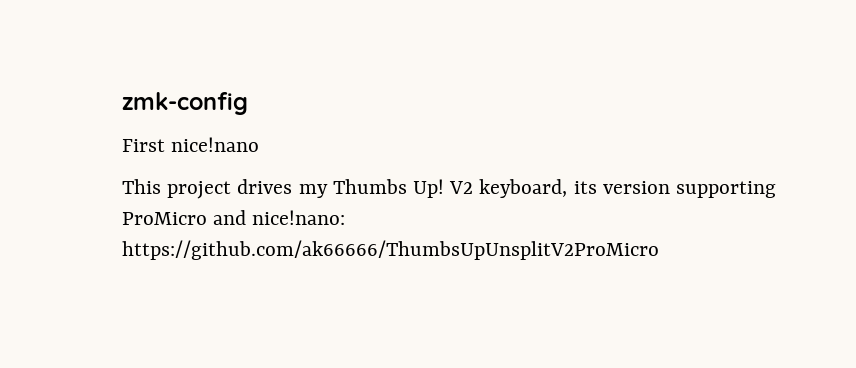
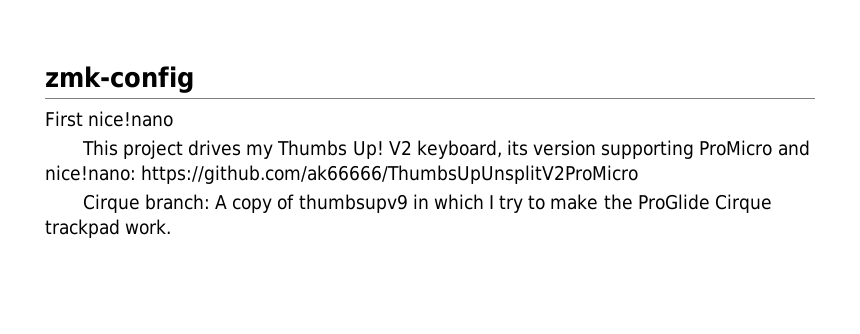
(659, 250) none -> [82,194,772,213] [45,219,172,238] // Cirque branch: A copy of thumbsupv9 in which I try to make the ProGlide Cirque trackpad work.

